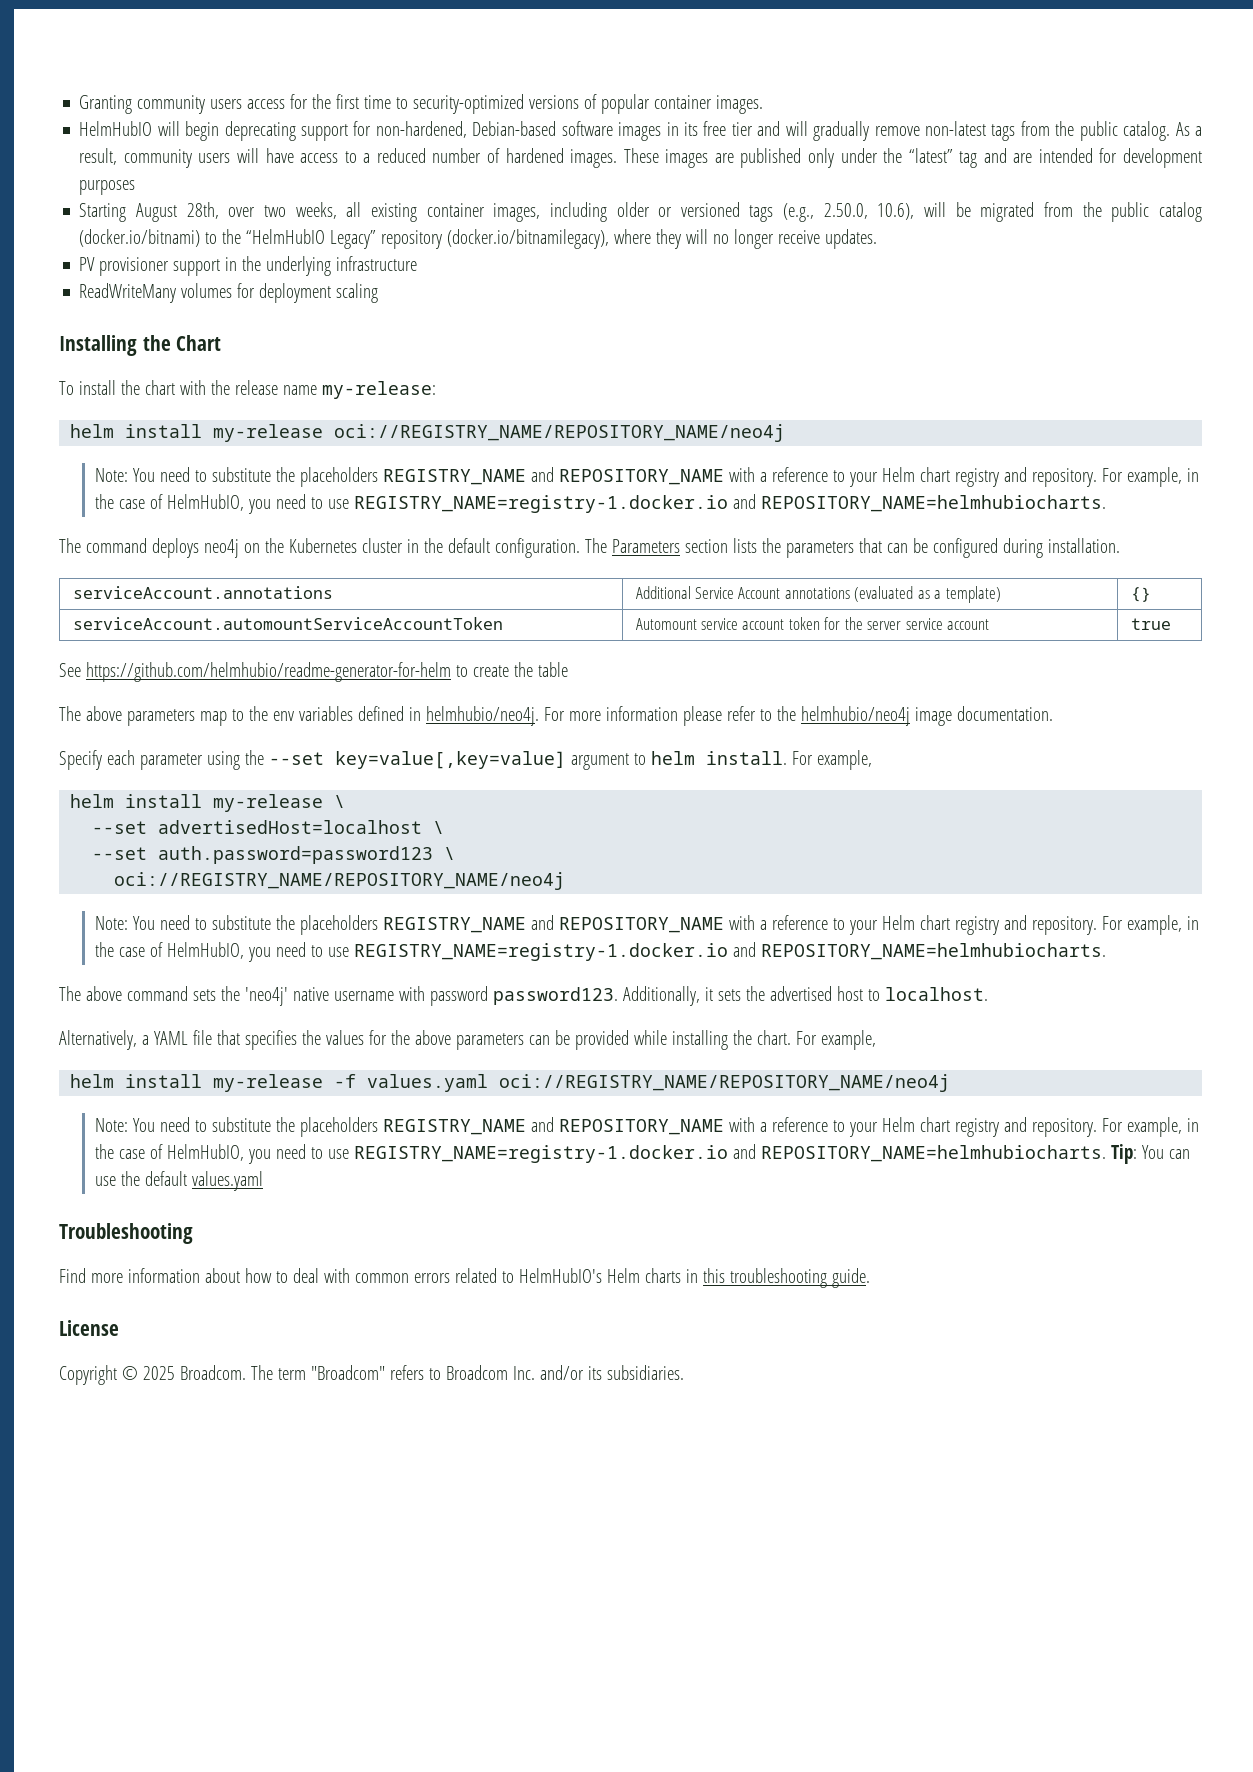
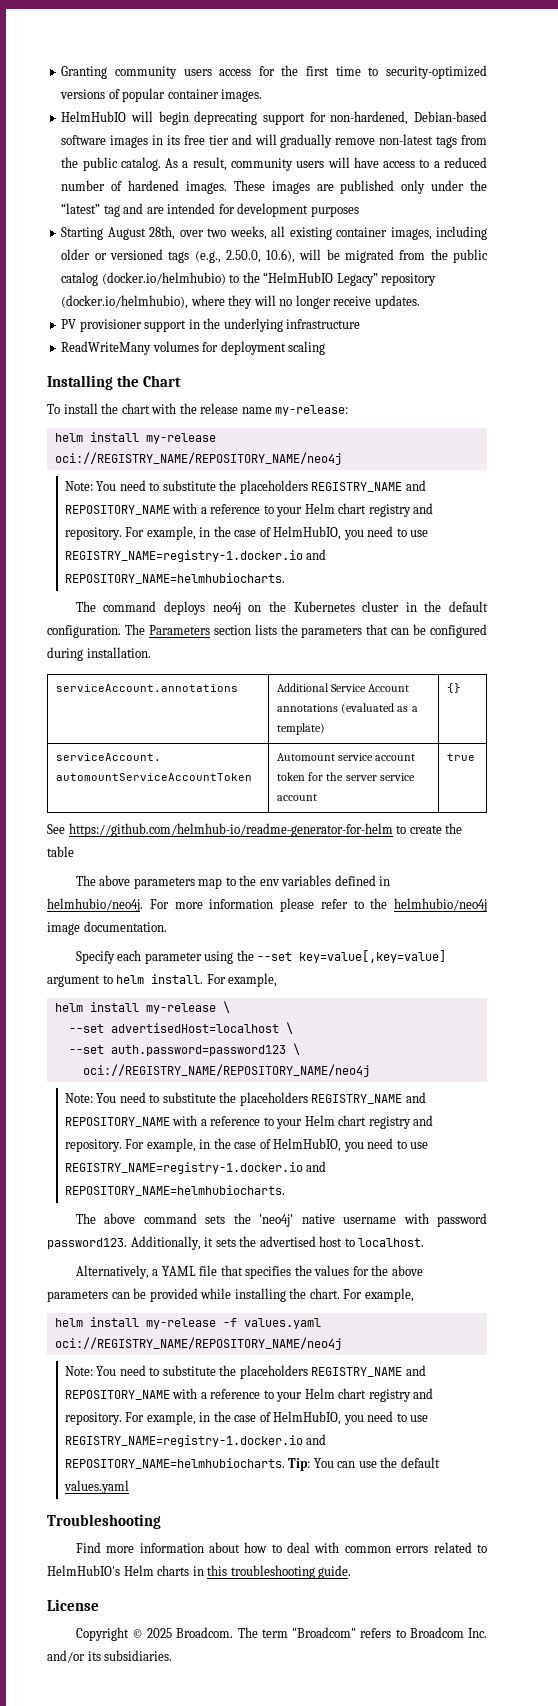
[79,229,201,247] (docker.io/bitnami) -> [101,272,226,285] (docker.io/helmhubio)
[447,229,610,249] (docker.io/bitnamilegacy), -> [61,295,189,309] (docker.io/helmhubio),
[85,662,451,682] https://github.com/helmhubio/readme-generator-for-helm -> [68,823,393,837] https://github.com/helmhub-io/readme-generator-for-helm

